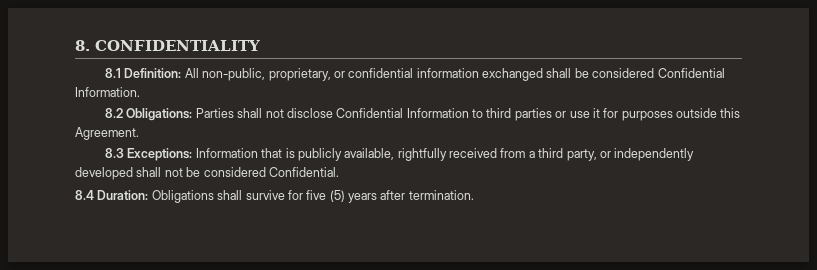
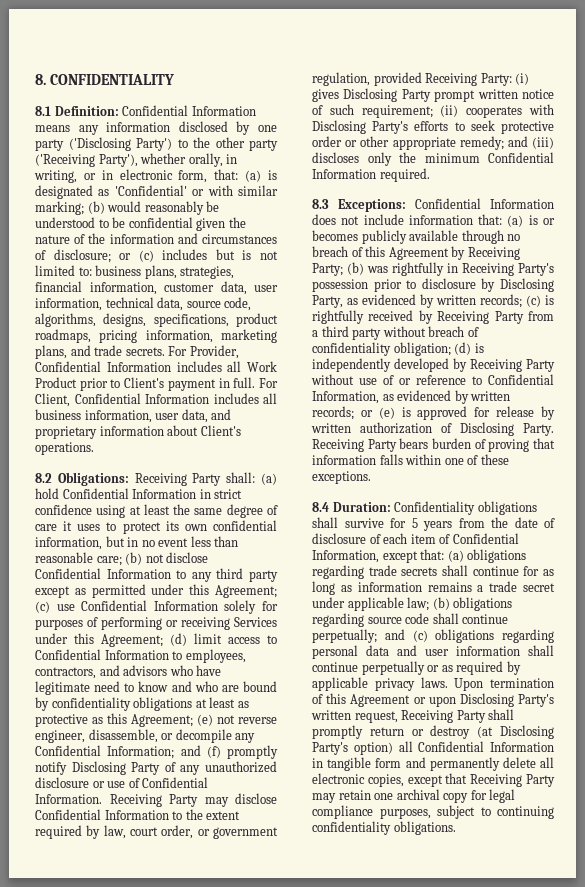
[184,68,725,81] [75,87,140,97] [105,108,263,121] All non-public, proprietary, or confidential information exchanged shall be considered Confidential Information. // 8.2 Obligations: Parties shall -> [122,105,256,116] [35,121,277,135] [35,137,278,151] [35,153,238,167] [34,169,277,183] [35,185,278,199] [35,201,220,215] [35,217,246,231] [35,233,277,244] [35,249,278,263] [35,265,235,279] [35,281,278,295] [35,297,252,311] [35,313,278,327] [35,329,277,343] [35,345,239,359] [35,361,277,372] [35,377,279,391] [35,393,277,407] [35,409,232,423] [35,425,241,439] [35,442,94,455] [35,472,277,486] [35,488,243,499] [35,504,278,518] [35,520,277,534] [35,536,239,550] [35,552,143,566] Confidential Information means any information disclosed by one party ('Disclosing Party') to the other party ('Receiving Party'), whether orally, in writing, or in electronic form, that: (a) is designated as 'Confidential' or with similar marking; (b) would reasonably be understood to be confidential given the nature of the information and circumstances of disclosure; or (c) includes but is not limited to: business plans, strategies, financial information, customer data, user information, technical data, source code, algorithms, designs, specifications, product roadmaps, pricing information, marketing plans, and trade secrets. For Provider, Confidential Information includes all Work Product prior to Client's payment in full. For Client, Confidential Information includes all business information, user data, and proprietary information about Client's operations. // 8.2 Obligations: Receiving Party shall: (a) hold Confidential Information in strict confidence using at least the same degree of care it uses to protect its own confidential information, but in no event less than reasonable care; (b)
[486,108,741,121] [75,127,139,140] [105,148,695,161] [75,167,339,180] third parties or use it for purposes outside this Agreement. // 8.3 Exceptions: Information that is publicly available, rightfully received from a third party, or independently developed shall not be considered Confidential. -> [191,568,278,582] [35,584,277,598] [35,600,278,614] [35,617,277,630] [35,633,277,647] [35,649,246,663] [35,665,222,679] [35,681,277,695] [35,697,249,711] [35,713,277,727] [35,729,256,743] [35,745,278,759] [35,761,277,775] [35,777,209,788] [35,793,277,807] [35,809,241,820] [35,825,278,839] [312,72,530,86] [312,88,554,102] [312,104,554,118] [312,120,554,134] [312,136,554,150] [312,152,554,166] [312,168,430,182] [312,198,554,212] [312,214,555,227] [312,230,521,244] [312,246,520,260] [312,262,554,276] [312,278,554,292] [312,294,554,308] [312,310,554,324] [312,326,479,340] [312,342,484,356] [312,358,555,372] [311,374,554,385] [312,390,511,404] [312,406,555,420] [311,422,554,436] [312,438,555,452] [312,454,509,465] [312,471,371,484] any third party except as permitted under this Agreement; (c) use Confidential Information solely for purposes of performing or receiving Services under this Agreement; (d) limit access to Confidential Information to employees, contractors, and advisors who have legitimate need to know and who are bound by confidentiality obligations at least as protective as this Agreement; (e) not reverse engineer, disassemble, or decompile any Confidential Information; and (f) promptly notify Disclosing Party of any unauthorized disclosure or use of Confidential Information. Receiving Party may disclose Confidential Information to the extent required by law, court order, or government regulation, provided Receiving Party: (i) gives Disclosing Party prompt written notice of such requirement; (ii) cooperates with Disclosing Party's efforts to seek protective order or other appropriate remedy; and (iii) discloses only the minimum Confidential Information required. // 8.3 Exceptions: Confidential Information does not include information that: (a) is or becomes publicly available through no breach of this Agreement by Receiving Party; (b) was rightfully in Receiving Party's possession prior to disclosure by Disclosing Party, as evidenced by written records; (c) is rightfully received by Receiving Party from a third party without breach of confidentiality obligation; (d) is independently developed by Receiving Party without use of or reference to Confidential Information, as evidenced by written records; or (e) is approved for release by written authorization of Disclosing Party. Receiving Party bears burden of proving that information falls within one of these exceptions.
[151,190,214,203] Obligations -> [394,501,537,515] Confidentiality obligations
[306,190,474,203] five (5) years after termination. -> [411,517,555,531] [312,533,519,544] [312,549,527,563] [312,565,554,579] [312,581,555,595] [312,597,513,611] [312,613,509,627] [312,629,554,643] [312,645,554,659] [312,661,521,675] [312,677,554,691] [312,693,554,707] [311,709,515,723] [312,725,554,739] [312,741,554,755] [312,757,554,771] [312,773,555,787] [312,789,516,803] [312,805,554,819] [312,821,456,835] 5 years from the date of disclosure of each item of Confidential Information, except that: (a) obligations regarding trade secrets shall continue for as long as information remains a trade secret under applicable law; (b) obligations regarding source code shall continue perpetually; and (c) obligations regarding personal data and user information shall continue perpetually or as required by applicable privacy laws. Upon termination of this Agreement or upon Disclosing Party's written request, Receiving Party shall promptly return or destroy (at Disclosing Party's option) all Confidential Information in tangible form and permanently delete all electronic copies, except that Receiving Party may retain one archival copy for legal compliance purposes, subject to continuing confidentiality obligations.

